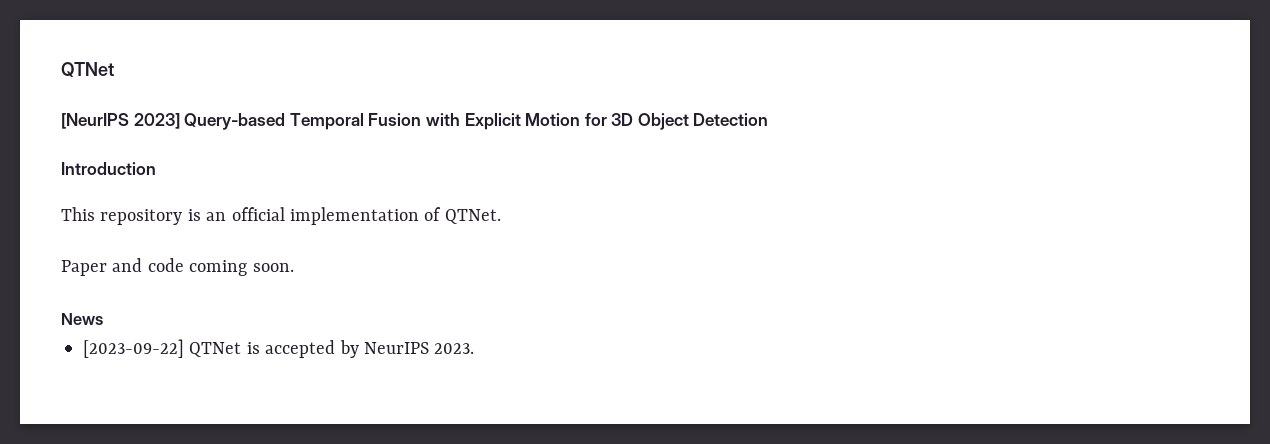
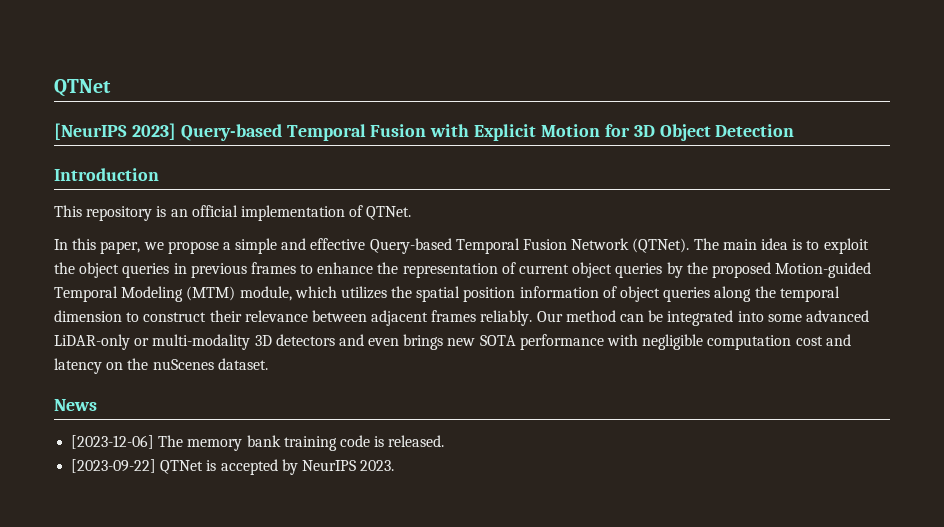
[61,258,294,276] [61,313,103,325] Paper and code coming soon. // News -> [54,238,869,254] [54,262,872,278] [54,286,840,302] [54,310,869,326] [54,334,851,350] [54,358,268,374] [54,399,97,411] [71,435,445,451] In this paper, we propose a simple and effective Query-based Temporal Fusion Network (QTNet). The main idea is to exploit the object queries in previous frames to enhance the representation of current object queries by the proposed Motion-guided Temporal Modeling (MTM) module, which utilizes the spatial position information of object queries along the temporal dimension to construct their relevance between adjacent frames reliably. Our method can be integrated into some advanced LiDAR-only or multi-modality 3D detectors and even brings new SOTA performance with negligible computation cost and latency on the nuScenes dataset. // News // [2023-12-06] The memory bank training code is released.

